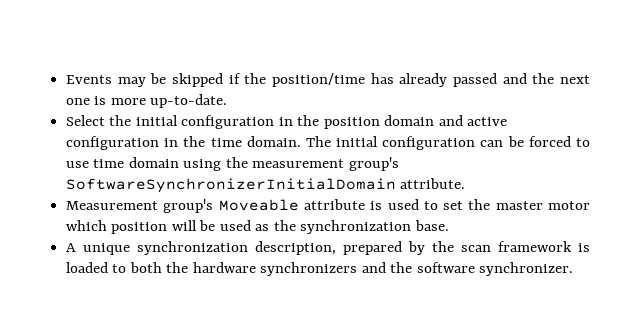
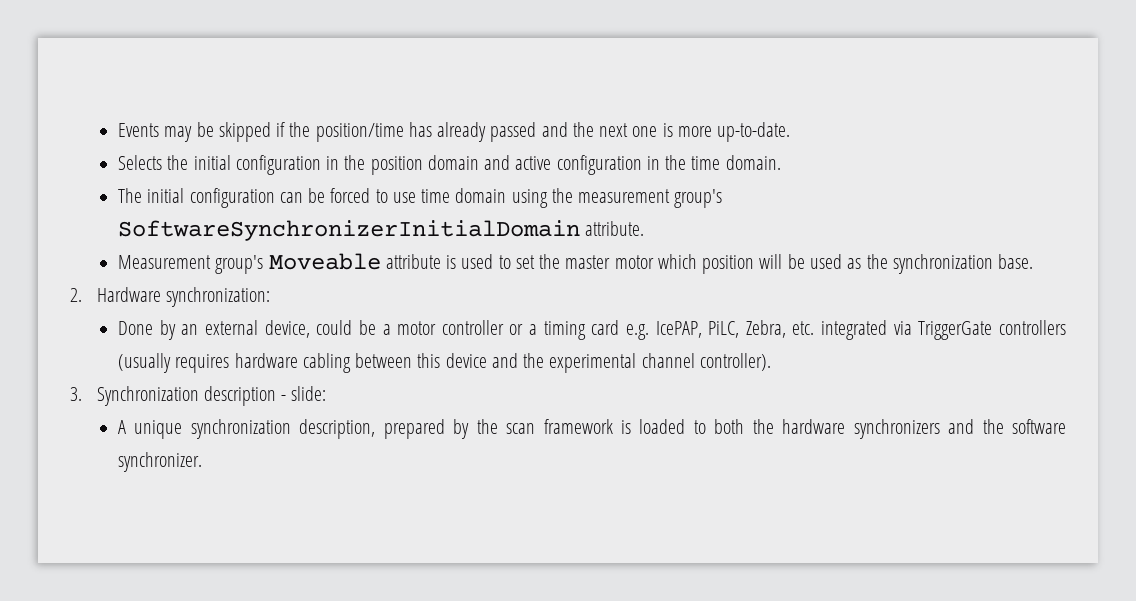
[65,115,105,126] Select -> [118,155,163,170] Selects
(301, 141) none -> (781, 162) //
(449, 225) none -> [70,287,270,307] [118,320,1066,340] [118,353,771,373] [70,386,327,406] // 2. Hardware synchronization: // Done by an external device, could be a motor controller or a timing card e.g. IcePAP, PiLC, Zebra, etc. integrated via TriggerGate controllers (usually requires hardware cabling between this device and the experimental channel controller). // 3. Synchronization description - slide:

